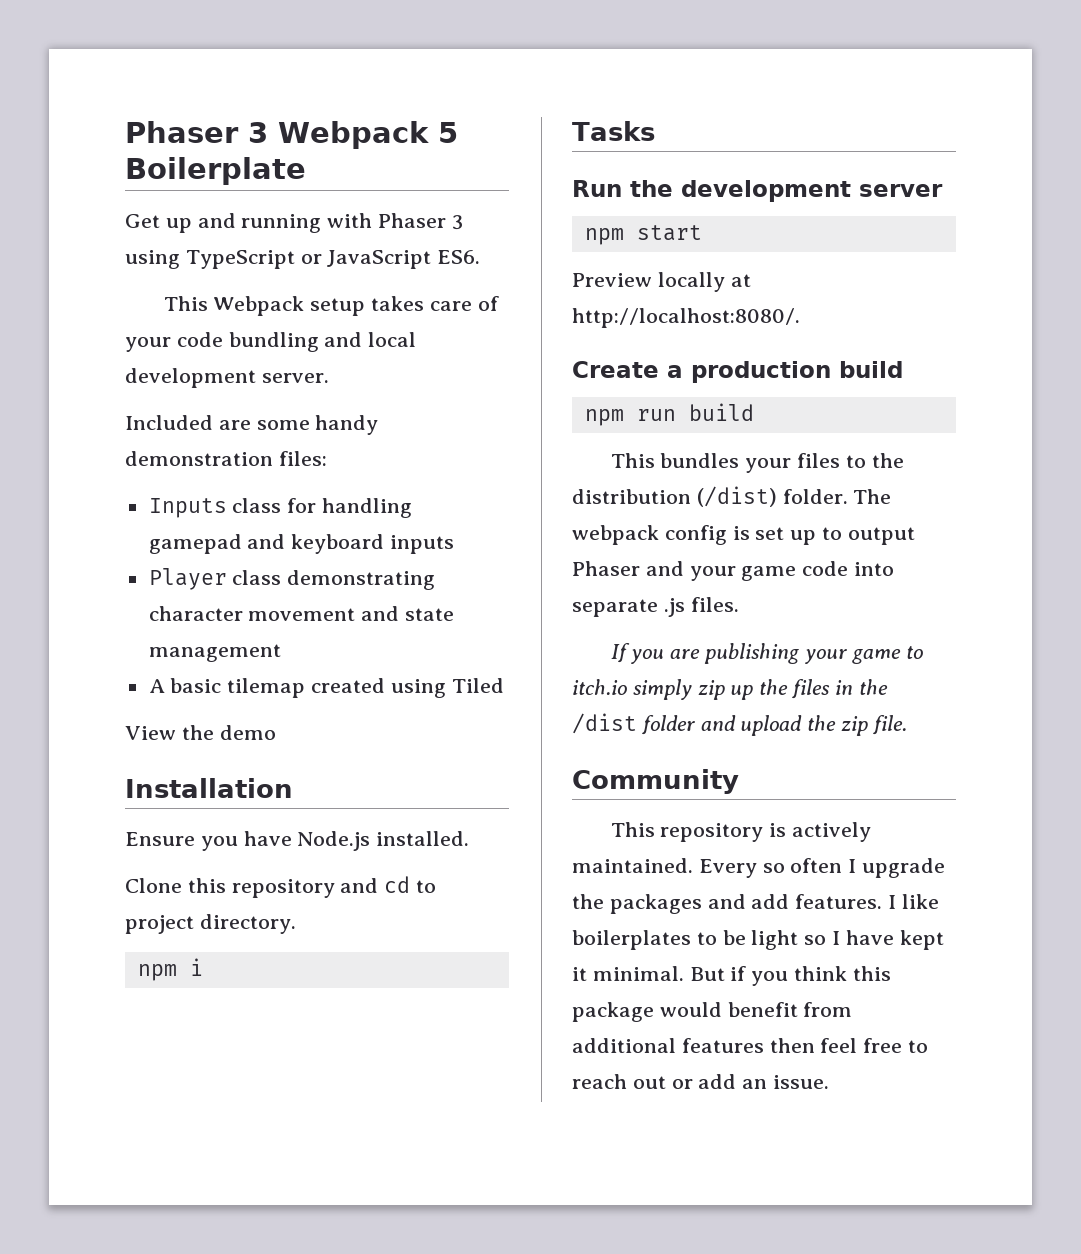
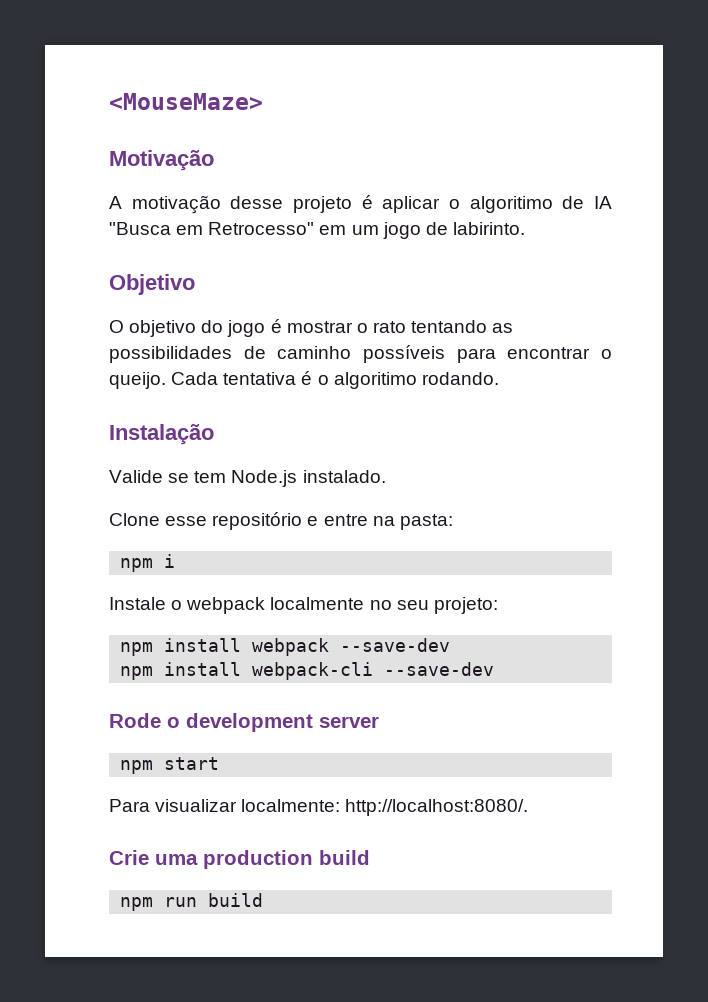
[125,121,458,149] [125,157,306,185] [125,213,463,233] [125,250,481,269] [163,296,499,316] [125,332,417,352] [125,368,329,388] [125,415,379,435] [125,451,327,466] [148,498,413,518] [148,534,455,554] [148,568,436,590] [148,606,455,621] [148,644,281,662] [148,678,504,698] [125,725,276,740] [125,778,293,798] [125,831,470,851] [125,876,437,898] [125,914,296,934] [137,958,203,981] [572,121,655,141] [572,180,673,197] Phaser 3 Webpack 5 Boilerplate // Get up and running with Phaser 3 using TypeScript or JavaScript ES6. // This Webpack setup takes care of your code bundling and local development server. // Included are some handy demonstration files: // Inputs class for handling gamepad and keyboard inputs // Player class demonstrating character movement and state management // A basic tilemap created using Tiled // View the demo // Installation // Ensure you have Node.js installed. // Clone this repository and cd to project directory. // npm i // Tasks // Run the -> [109,93,263,110] [109,150,214,171] [109,195,612,214] [109,222,525,239] [109,274,195,295] [109,319,514,337] [109,345,613,363] [109,371,499,389] [109,424,214,445] [109,470,386,487] [109,512,453,530] [120,554,176,572] [109,597,498,614] [120,638,451,656] [120,662,495,680] [109,713,180,728] <MouseMaze> // Motivação // A motivação desse projeto é aplicar o algoritimo de IA "Busca em Retrocesso" em um jogo de labirinto. // Objetivo // O objetivo do jogo é mostrar o rato tentando as possibilidades de caminho possíveis para encontrar o queijo. Cada tentativa é o algoritimo rodando. // Instalação // Valide se tem Node.js instalado. // Clone esse repositório e entre na pasta: // npm i // Instale o webpack localmente no seu projeto: // npm install webpack --save-dev // npm install webpack-cli --save-dev // Rode o
[572,272,751,292] Preview locally at -> [109,799,341,812] Para visualizar localmente:
[572,361,683,378] Create a -> [109,850,198,865] Crie uma
[610,453,904,473] [572,486,892,507] [572,525,915,545] [572,561,895,581] [572,597,739,617] [610,643,923,664] [572,679,888,700] [572,713,907,736] [572,769,739,794] [610,822,872,842] [572,858,946,878] [572,894,939,914] [572,930,944,950] [572,966,891,986] [572,1002,853,1022] [572,1038,929,1053] [572,1074,830,1089] // This bundles your files to the distribution (/dist) folder. The webpack config is set up to output Phaser and your game code into separate .js files. // If you are publishing your game to itch.io simply zip up the files in the /dist folder and upload the zip file. // Community // This repository is actively maintained. Every so often I upgrade the packages and add features. I like boilerplates to be light so I have kept it minimal. But if you think this package would benefit from additional features then feel free to reach out or add an issue. -> (264, 900) none

